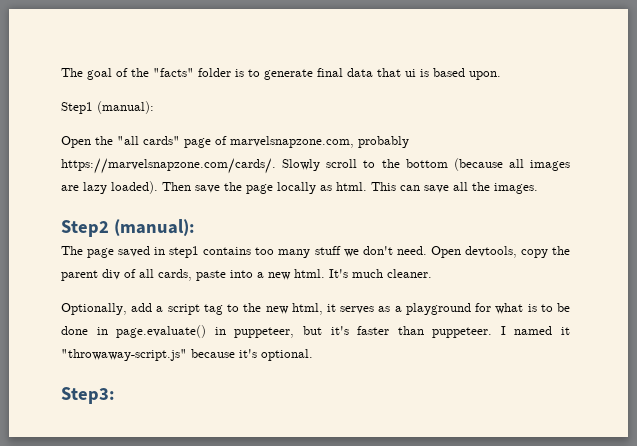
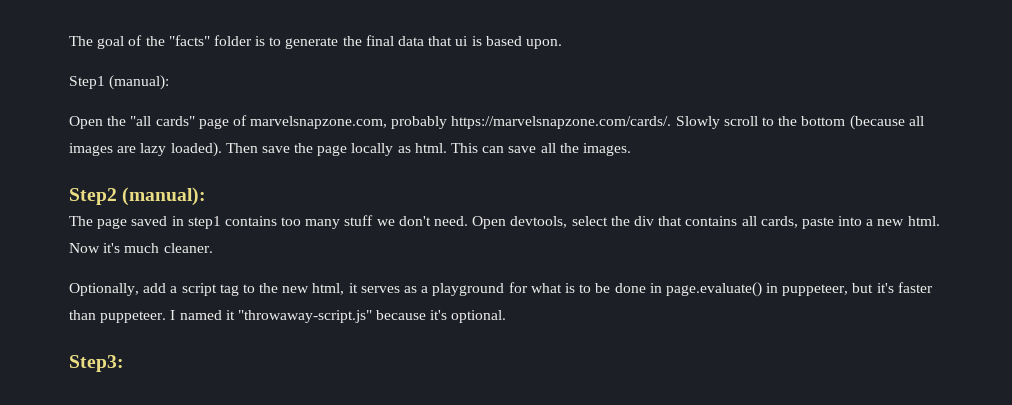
(313, 74) none -> [342,36,362,46] the
[520,246,570,258] [61,269,136,281] copy the parent div of -> [571,216,738,226] select the div that contains
[329,269,348,278] It's -> [69,243,121,253] Now it's

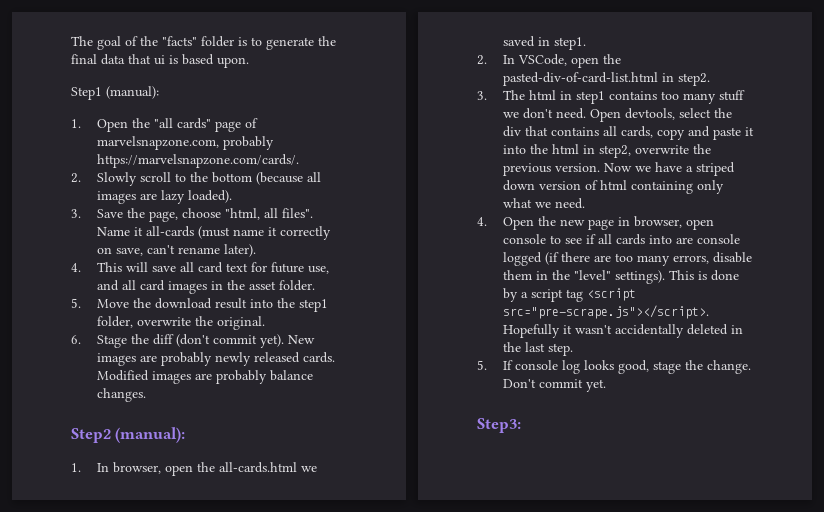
(170, 82) none -> [71,119,81,128] 1.
(672, 122) none -> [71,173,81,183] // 2.
[225,143,631,156] [69,187,207,206] [69,216,168,229] Then save the page locally as html. This can save all the images. // Step2 (manual): // The page saved -> [71,208,313,222] [96,226,331,240] [96,244,256,257] [71,262,329,274] [96,280,315,294] [71,298,328,312] [96,316,265,330] [71,334,315,348] [96,352,335,366] [96,370,313,384] [96,388,146,402] [71,427,186,443] [71,462,317,476] [502,36,586,50] [477,54,621,68] [502,72,710,86] [477,90,556,100] // 3. Save the page, choose "html, all files". Name it all-cards (must name it correctly on save, can't rename later). // 4. This will save all card text for future use, and all card images in the asset folder. // 5. Move the download result into the step1 folder, overwrite the original. // 6. Stage the diff (don't commit yet). New images are probably newly released cards. Modified images are probably balance changes. // Step2 (manual): // 1. In browser, open the all-cards.html we saved in step1. // 2. In VSCode, open the pasted-div-of-card-list.html in step2. // 3. The html
[801,216,940,229] [69,243,213,253] [69,282,933,297] [69,310,507,323] paste into a new html. Now it's much cleaner. // Optionally, add a script tag to the new html, it serves as a playground for what is to be done in page.evaluate() in puppeteer, but it's faster than puppeteer. I named it "throwaway-script.js" because it's optional. -> [656,126,754,140] [502,144,711,158] [502,162,735,176] [502,180,724,194] [502,198,585,209] [477,216,714,230] [502,234,740,245] [502,252,752,266] [502,270,739,284] [502,288,636,302] [502,305,709,319] [502,324,743,338] [502,342,573,356] [477,360,751,374] [502,379,606,392] copy and paste it into the html in step2, overwrite the previous version. Now we have a striped down version of html containing only what we need. // 4. Open the new page in browser, open console to see if all cards into are console logged (if there are too many errors, disable them in the "level" settings). This is done by a script tag <script src="pre-scrape.js"></script>. Hopefully it wasn't accidentally deleted in the last step. // 5. If console log looks good, stage the change. Don't commit yet.

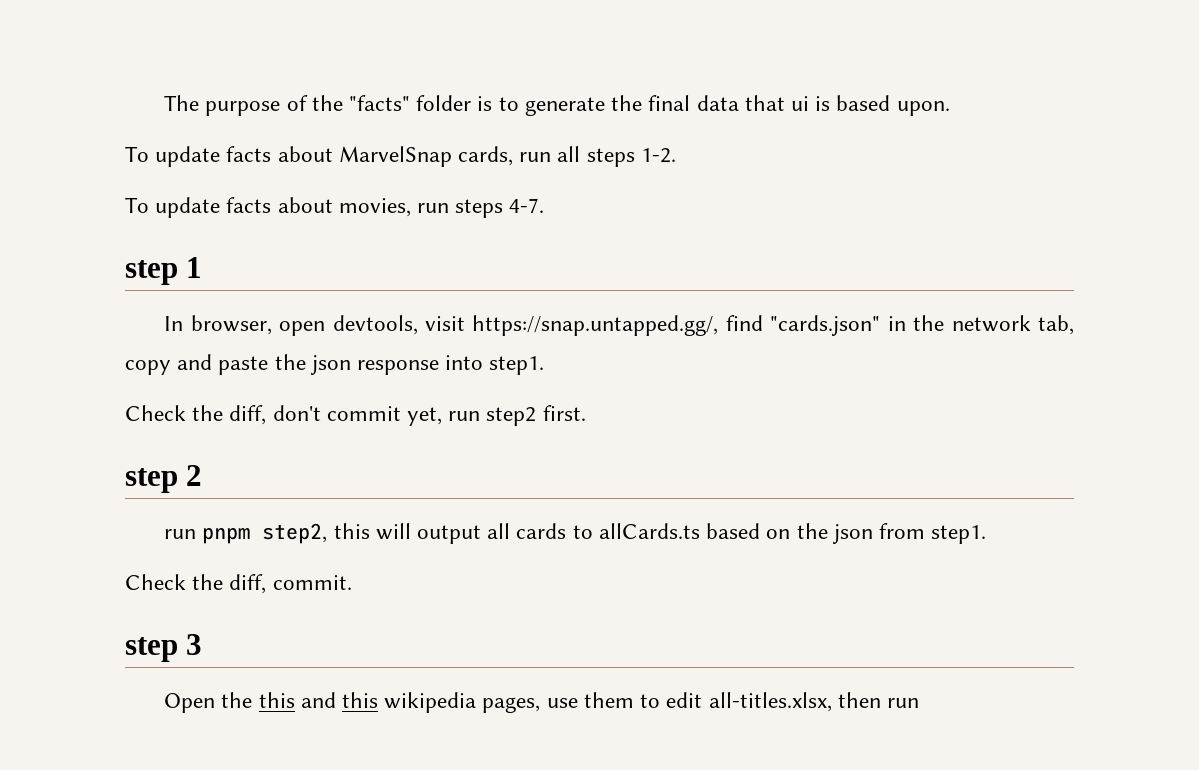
[71,36,121,50] The goal -> [164,95,281,116] The purpose
[71,86,159,100] [71,118,258,132] [96,136,274,150] [96,154,299,168] [71,172,321,186] [96,190,232,204] [71,208,313,222] [96,226,331,240] [96,244,256,257] [71,262,329,274] [96,280,315,294] [71,298,328,312] [96,316,265,330] [71,334,315,348] [96,352,335,366] [96,370,313,384] [96,388,146,402] [71,427,186,443] [71,462,317,476] [502,36,586,50] [477,54,621,68] [502,72,710,86] [477,90,745,104] [502,108,732,122] [502,126,754,140] [502,144,711,158] [502,162,735,176] [502,180,724,194] [502,198,585,209] [477,216,714,230] [502,234,740,245] [502,252,752,266] [502,270,739,284] [502,288,636,302] [502,305,709,319] [502,324,743,338] [502,342,573,356] [477,360,751,374] [502,379,606,392] [477,418,521,433] Step1 (manual): // 1. Open the "all cards" page of marvelsnapzone.com, probably https://marvelsnapzone.com/cards/. // 2. Slowly scroll to the bottom (because all images are lazy loaded). // 3. Save the page, choose "html, all files". Name it all-cards (must name it correctly on save, can't rename later). // 4. This will save all card text for future use, and all card images in the asset folder. // 5. Move the download result into the step1 folder, overwrite the original. // 6. Stage the diff (don't commit yet). New images are probably newly released cards. Modified images are probably balance changes. // Step2 (manual): // 1. In browser, open the all-cards.html we saved in step1. // 2. In VSCode, open the pasted-div-of-card-list.html in step2. // 3. The html in step1 contains too many stuff we don't need. Open devtools, select the div that contains all cards, copy and paste it into the html in step2, overwrite the previous version. Now we have a striped down version of html containing only what we need. // 4. Open the new page in browser, open console to see if all cards into are console logged (if there are too many errors, disable them in the "level" settings). This is done by a script tag <script src="pre-scrape.js"></script>. Hopefully it wasn't accidentally deleted in the last step. // 5. If console log looks good, stage the change. Don't commit yet. // Step3: -> [125,146,676,167] [125,197,545,218] [125,257,203,285] [164,315,1074,336] [125,354,545,375] [125,405,586,426] [125,465,203,493] [164,523,987,544] [125,574,352,594] [125,634,203,662] [164,692,919,713] To update facts about MarvelSnap cards, run all steps 1-2. // To update facts about movies, run steps 4-7. // step 1 // In browser, open devtools, visit https://snap.untapped.gg/, find "cards.json" in the network tab, copy and paste the json response into step1. // Check the diff, don't commit yet, run step2 first. // step 2 // run pnpm step2, this will output all cards to allCards.ts based on the json from step1. // Check the diff, commit. // step 3 // Open the this and this wikipedia pages, use them to edit all-titles.xlsx, then run

